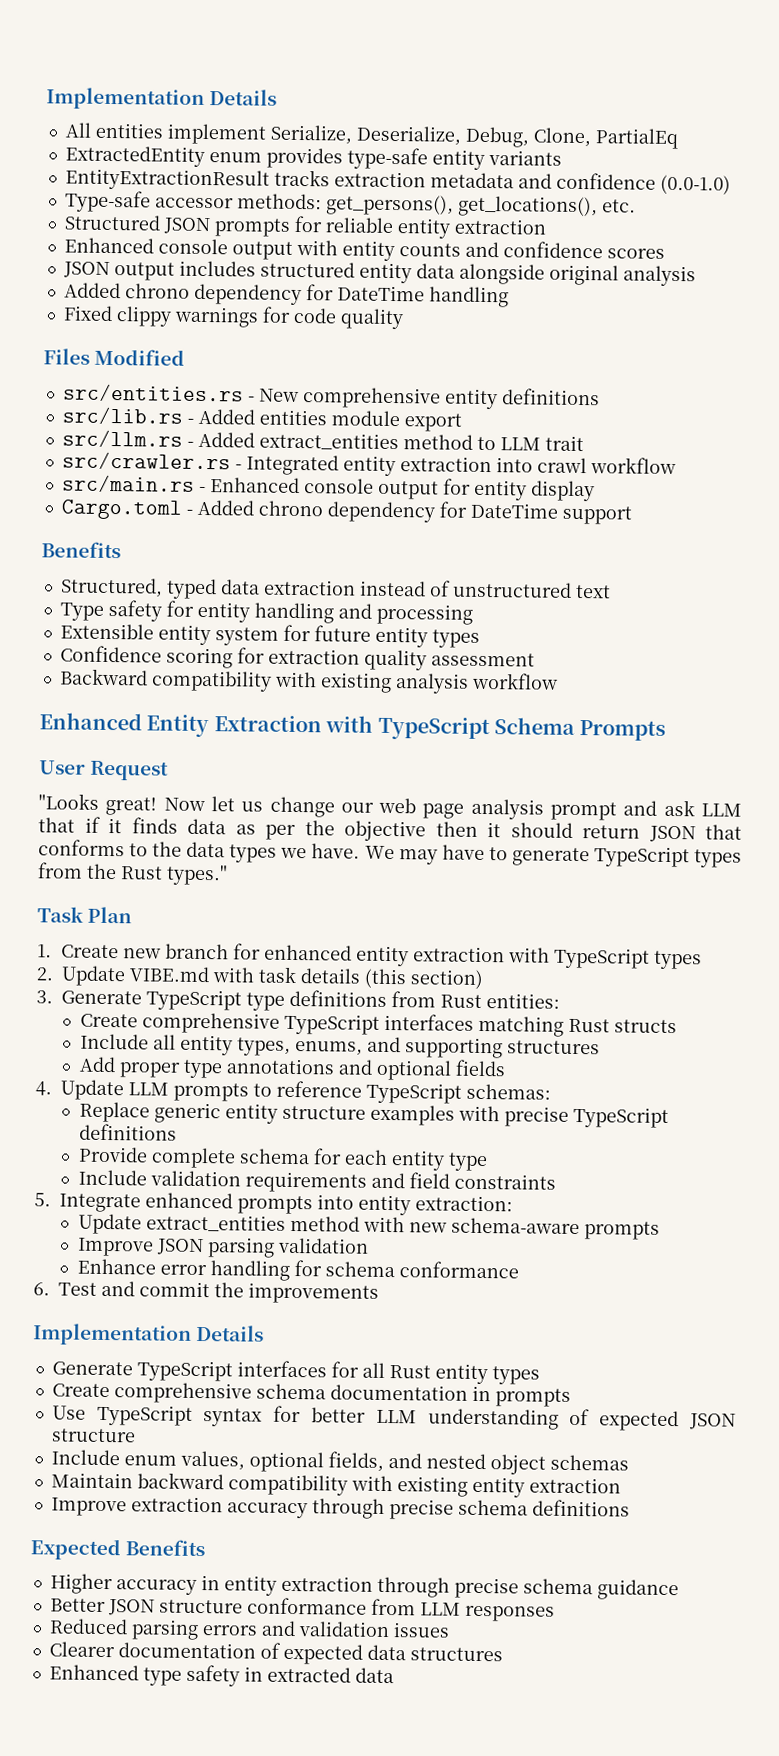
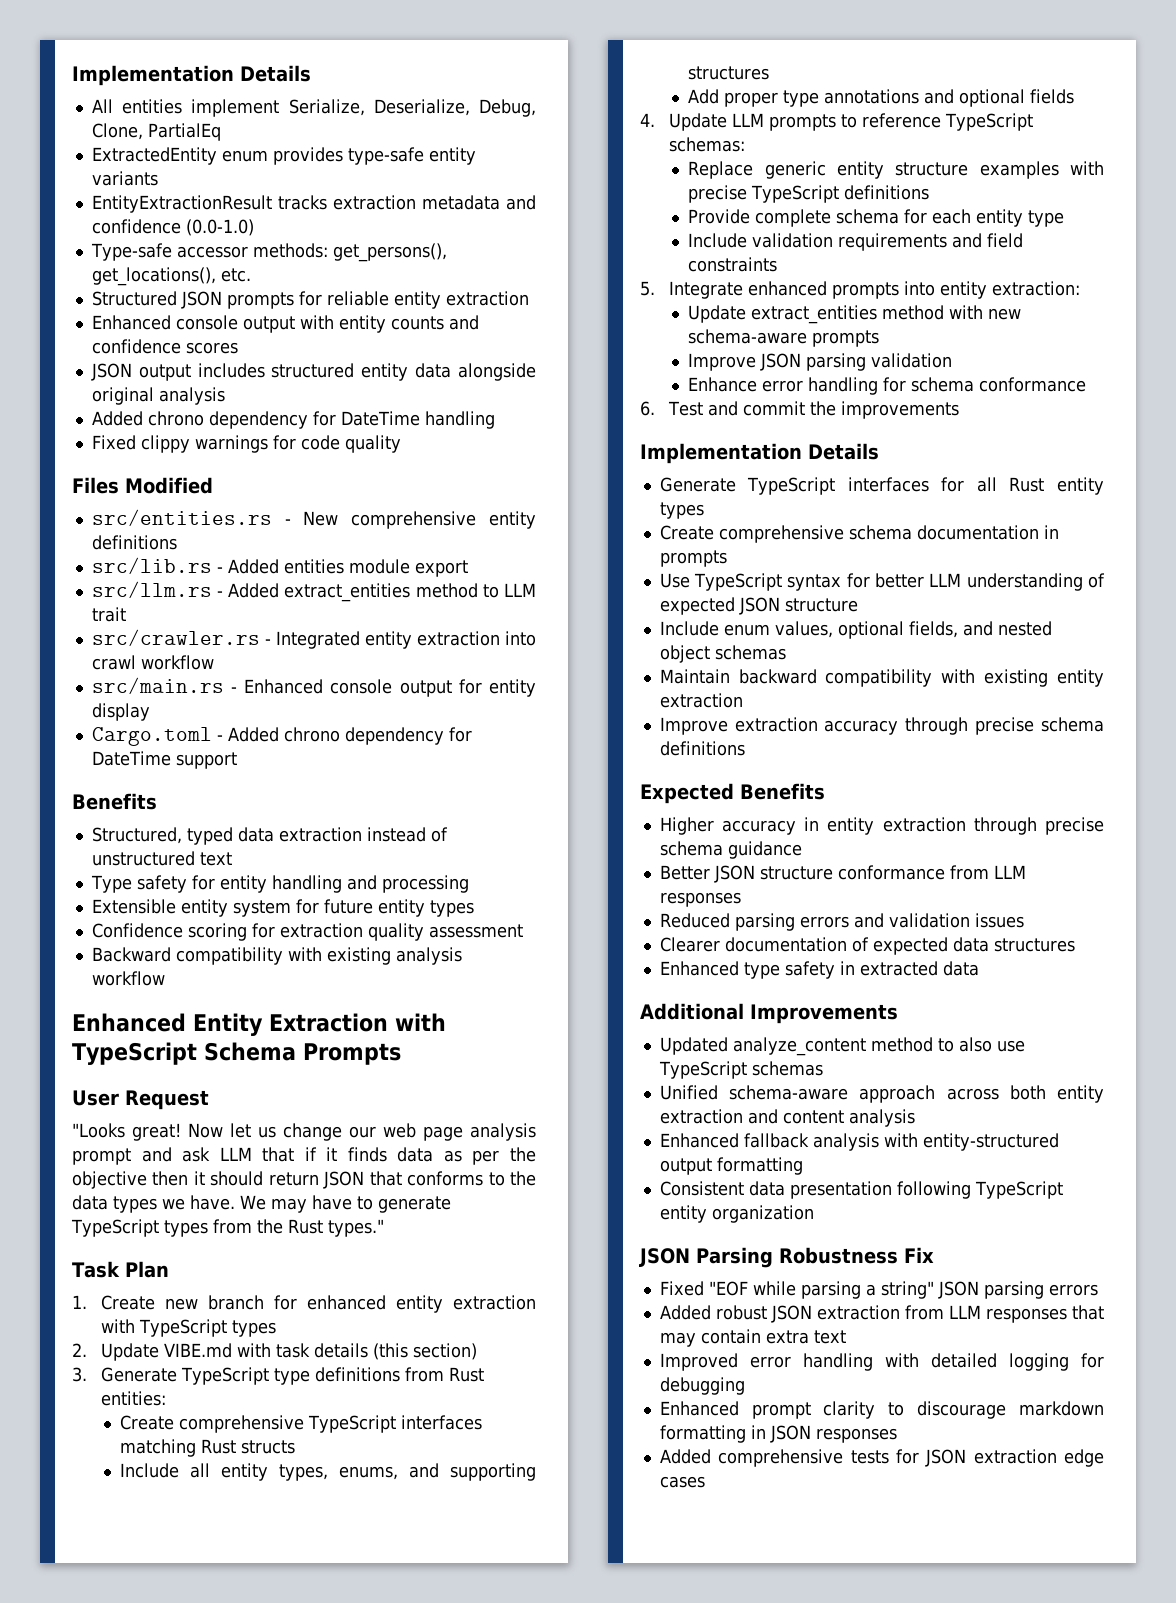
(394, 1675) none -> [640,1003,898,1024] [659,1037,1025,1056] [658,1061,823,1079] [659,1085,1104,1103] [659,1109,915,1127] [659,1133,1059,1151] [659,1157,803,1175] [659,1181,1063,1199] [659,1205,814,1223] [639,1247,934,1268] [659,1281,1098,1299] [659,1305,1104,1323] [659,1329,846,1347] [659,1353,1104,1371] [659,1377,745,1395] [659,1401,1104,1419] [659,1425,897,1443] [659,1449,1104,1467] [659,1476,705,1488] // Additional Improvements // Updated analyze_content method to also use TypeScript schemas // Unified schema-aware approach across both entity extraction and content analysis // Enhanced fallback analysis with entity-structured output formatting // Consistent data presentation following TypeScript entity organization // JSON Parsing Robustness Fix // Fixed "EOF while parsing a string" JSON parsing errors // Added robust JSON extraction from LLM responses that may contain extra text // Improved error handling with detailed logging for debugging // Enhanced prompt clarity to discourage markdown formatting in JSON responses // Added comprehensive tests for JSON extraction edge cases

